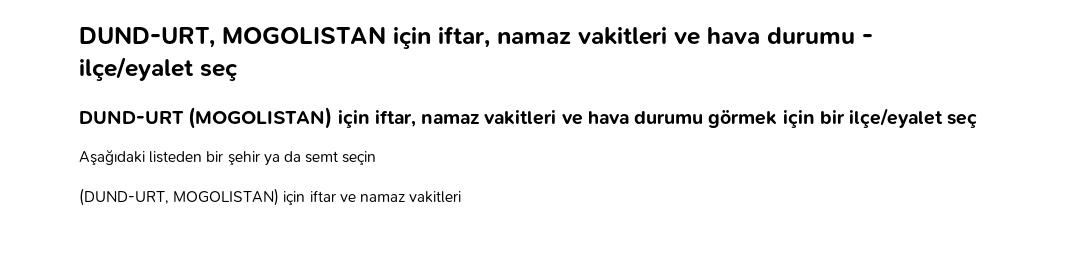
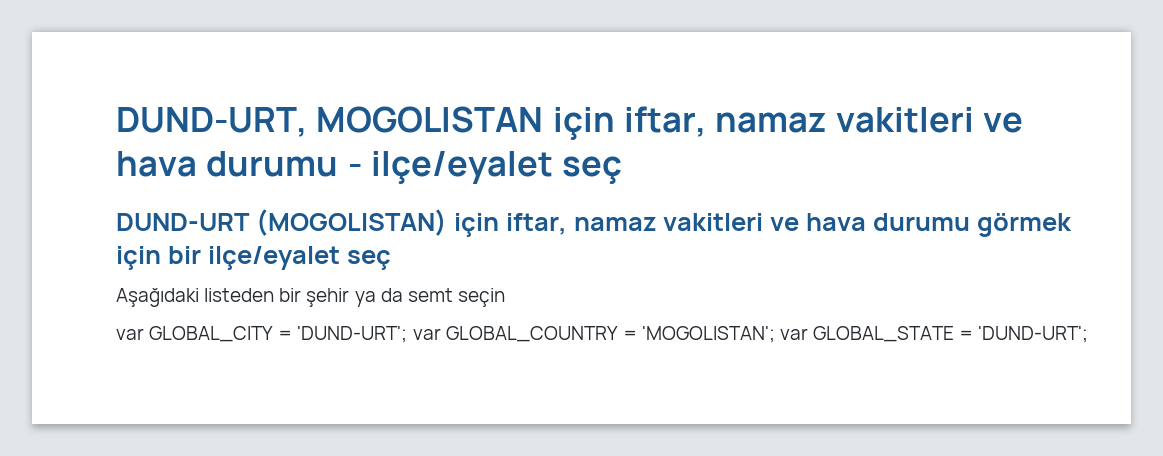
[79,188,462,206] (DUND-URT, MOGOLISTAN) için iftar ve namaz vakitleri -> [116,326,1089,343] var GLOBAL_CITY = 'DUND-URT'; var GLOBAL_COUNTRY = 'MOGOLISTAN'; var GLOBAL_STATE = 'DUND-URT';

